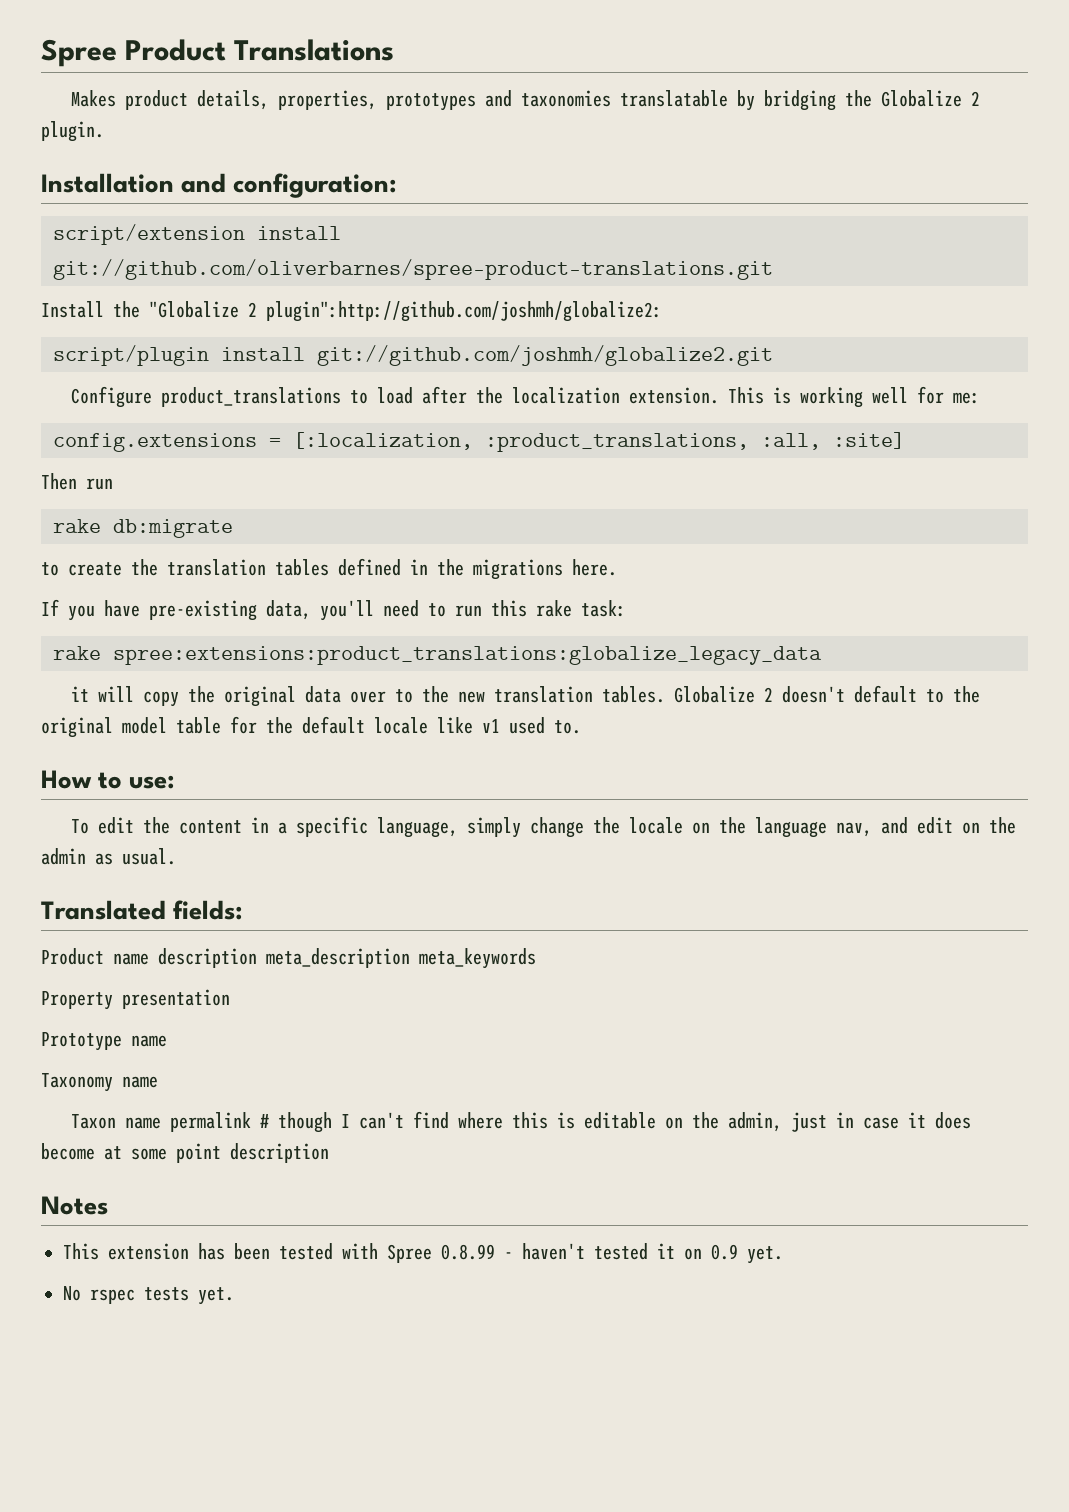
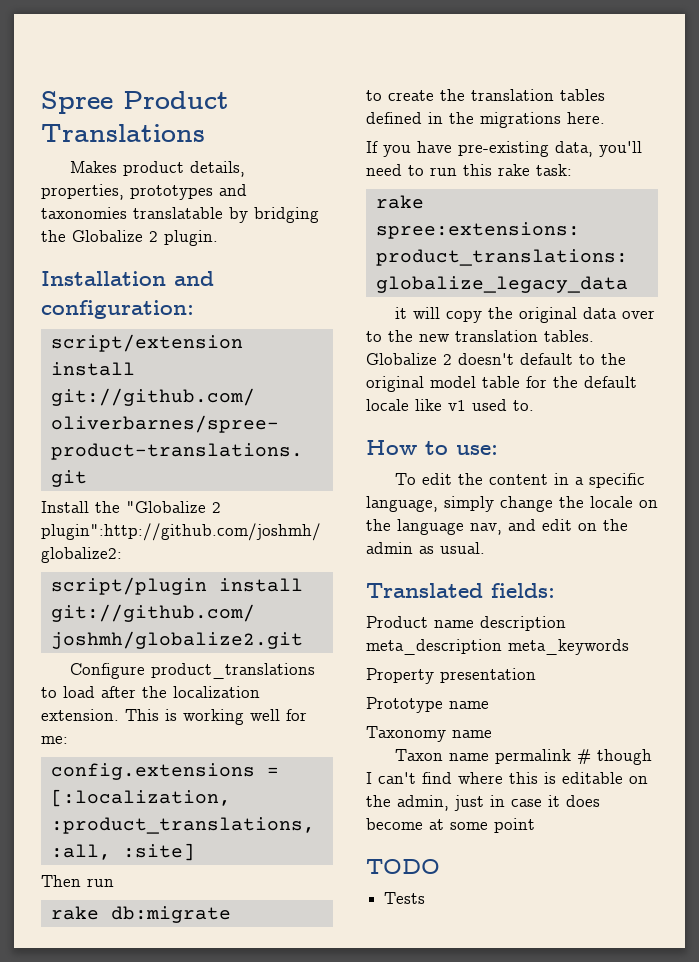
[230,1143,329,1163] [41,1196,108,1215] [63,1243,783,1264] [63,1286,234,1305] description // Notes // This extension has been tested with Spree 0.8.99 - haven't tested it on 0.9 yet. // No rspec tests yet. -> [366,859,440,874] [384,892,426,904] // TODO // Tests

